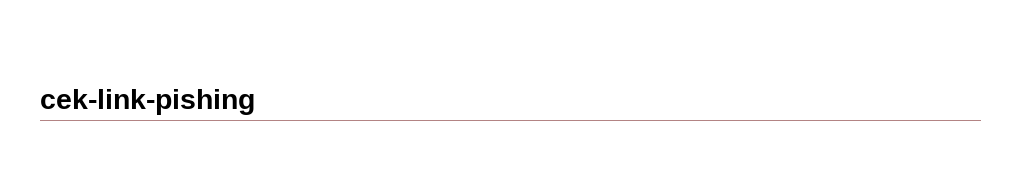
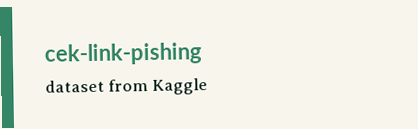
(255, 102) none -> [45,78,208,95] // dataset from Kaggle

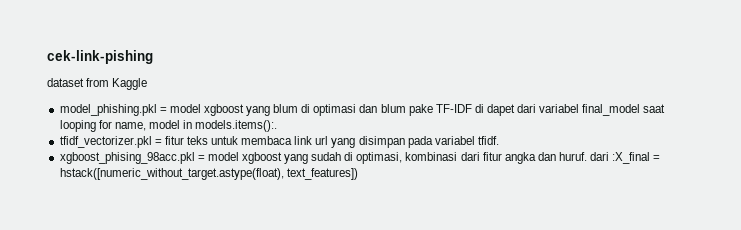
(208, 86) none -> [59,104,666,116] [59,120,278,132] [59,136,499,148] [59,152,661,164] [59,168,358,180] // model_phishing.pkl = model xgboost yang blum di optimasi dan blum pake TF-IDF di dapet dari variabel final_model saat looping for name, model in models.items():. // tfidf_vectorizer.pkl = fitur teks untuk membaca link url yang disimpan pada variabel tfidf. // xgboost_phising_98acc.pkl = model xgboost yang sudah di optimasi, kombinasi dari fitur angka dan huruf. dari :X_final = hstack([numeric_without_target.astype(float), text_features])

